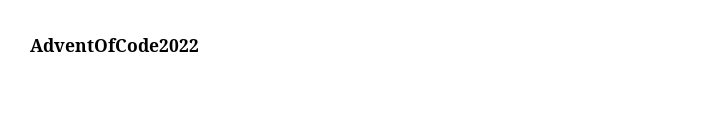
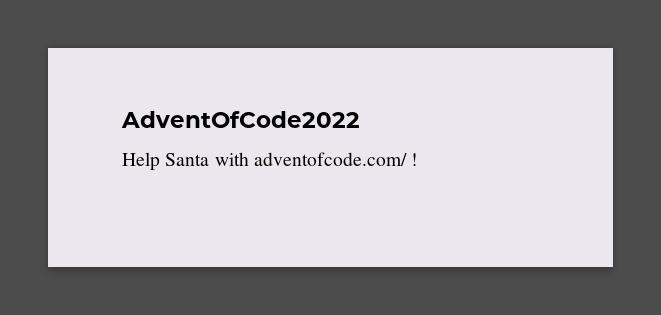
(199, 45) none -> [122,152,419,171] // Help Santa with adventofcode.com/ !

